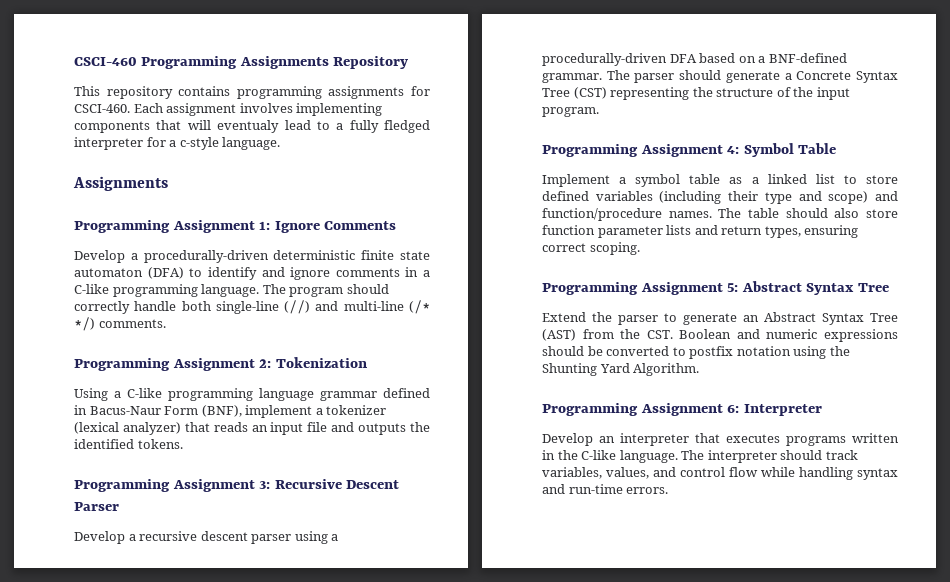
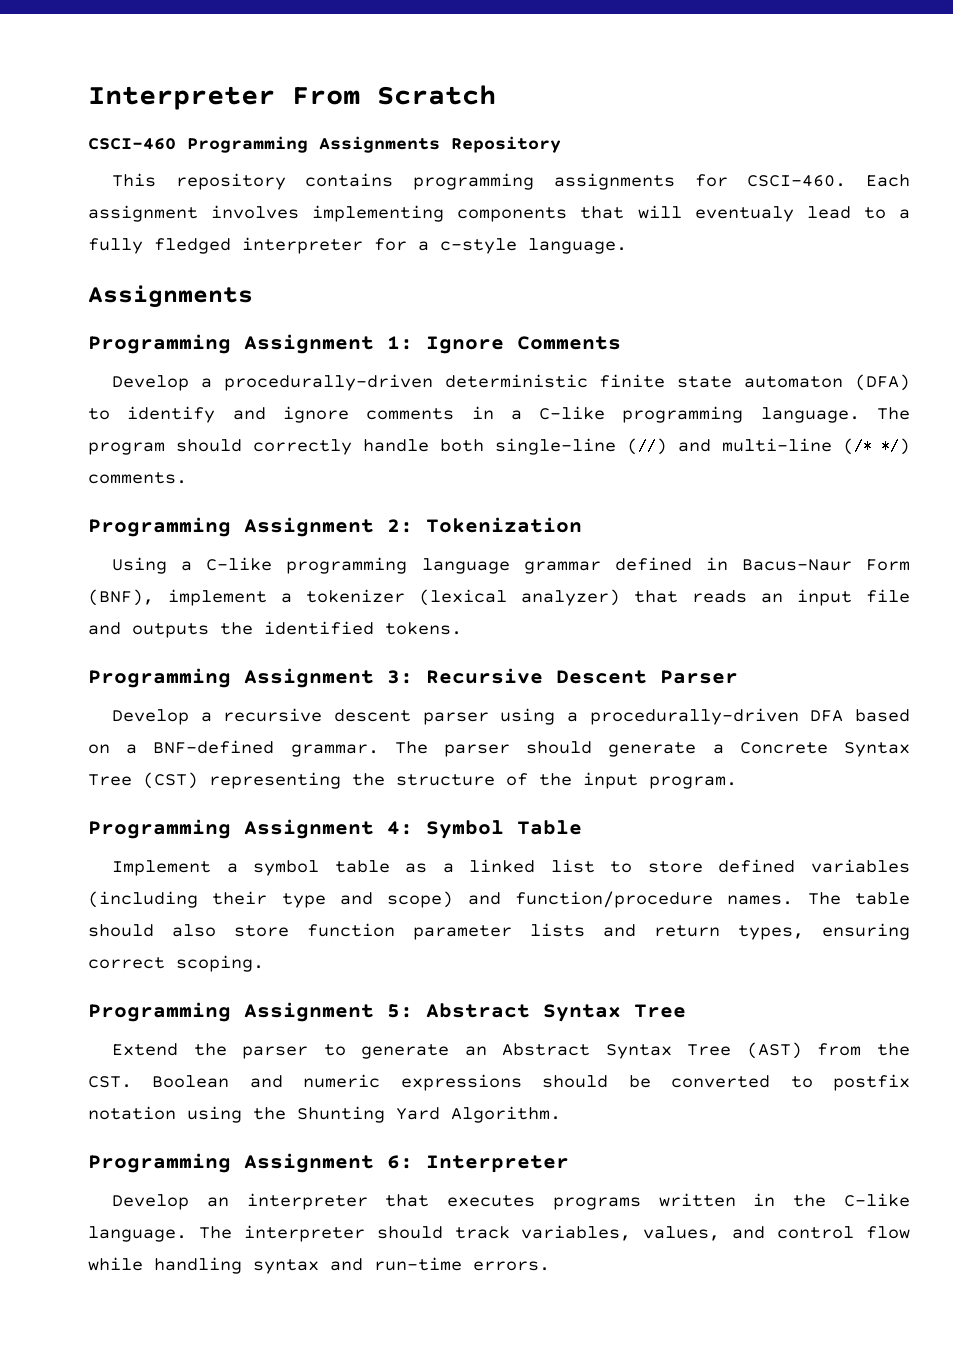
(74, 61) none -> [88,85,496,110] Interpreter From Scratch //

